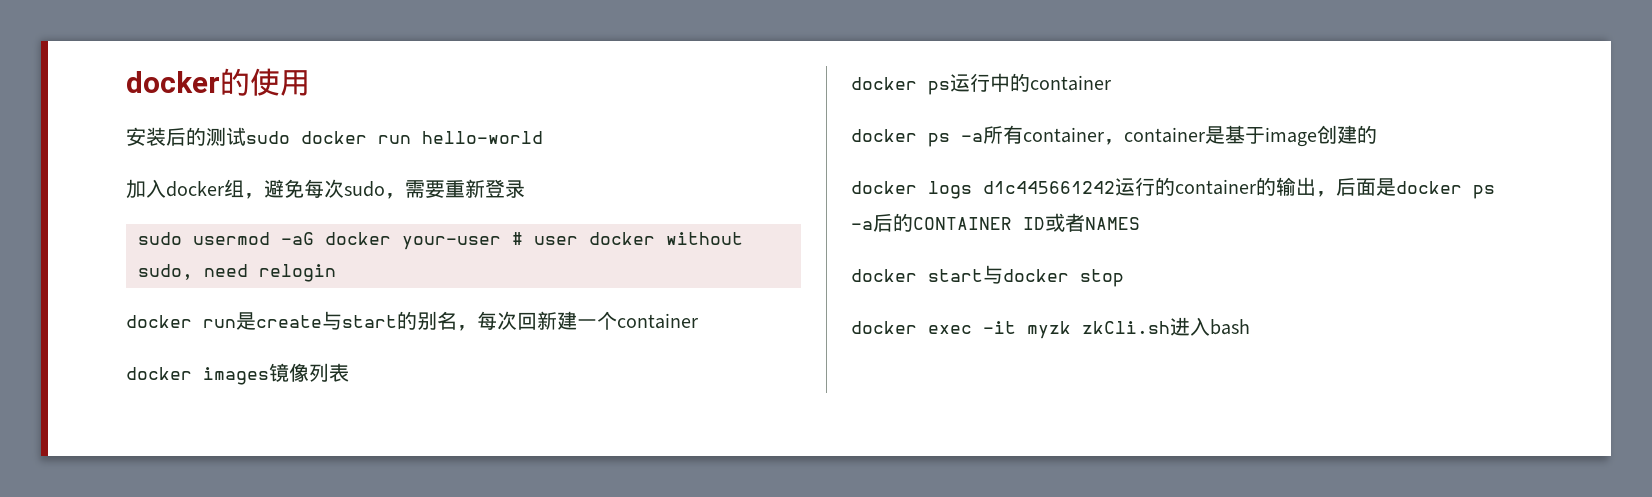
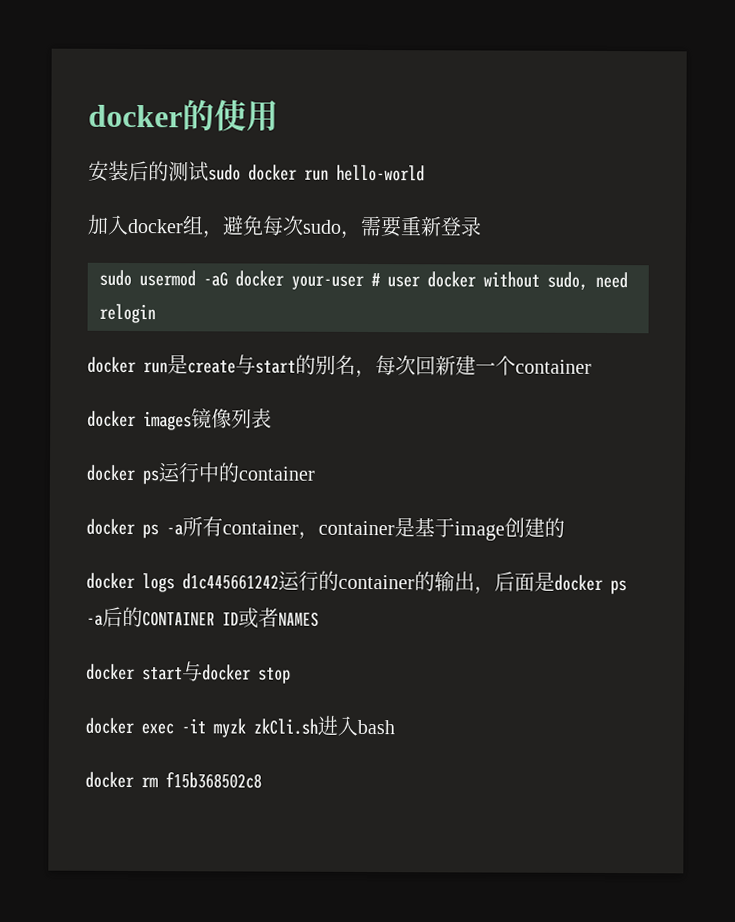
(1250, 327) none -> [85,771,262,789] // docker rm f15b368502c8

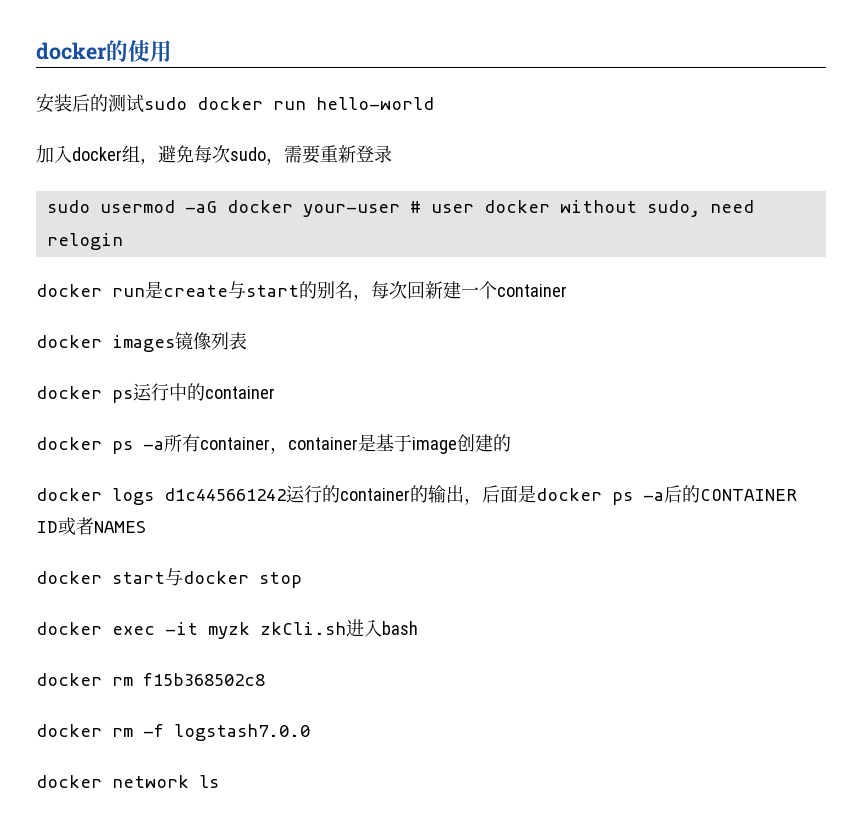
(262, 780) none -> [36,724,310,741] [36,775,219,788] // docker rm -f logstash7.0.0 // docker network ls

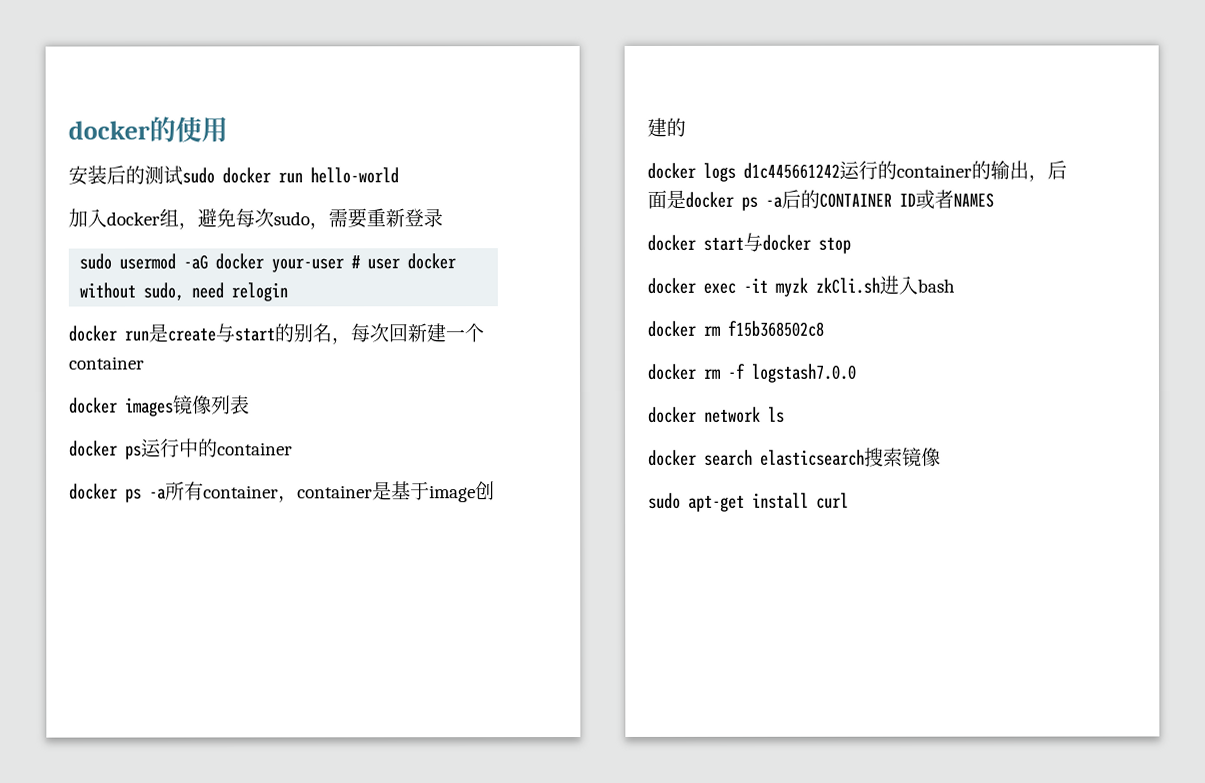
(219, 781) none -> [648,447,941,467] [648,492,849,512] // docker search elasticsearch搜索镜像 // sudo apt-get install curl

